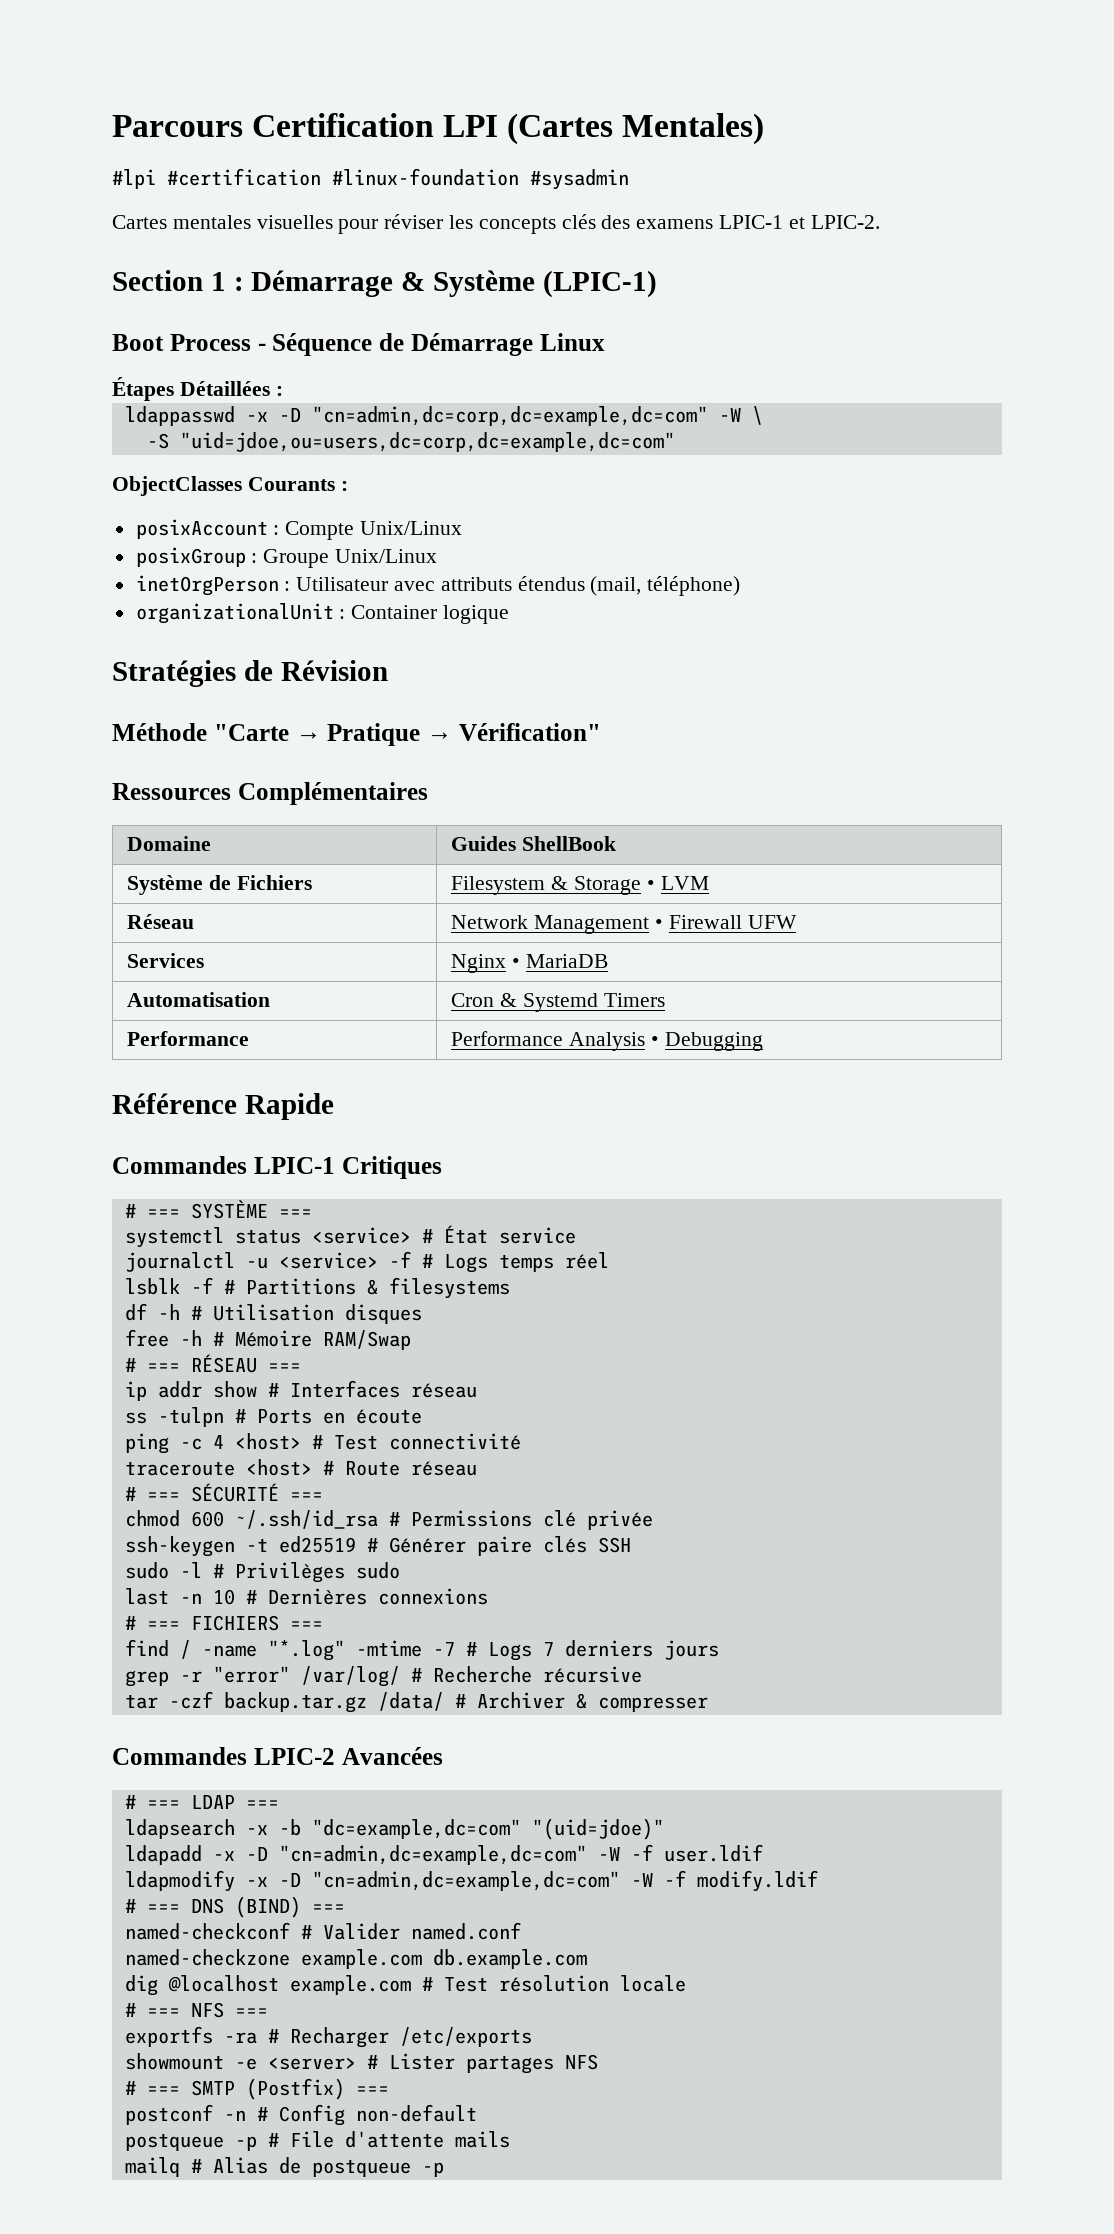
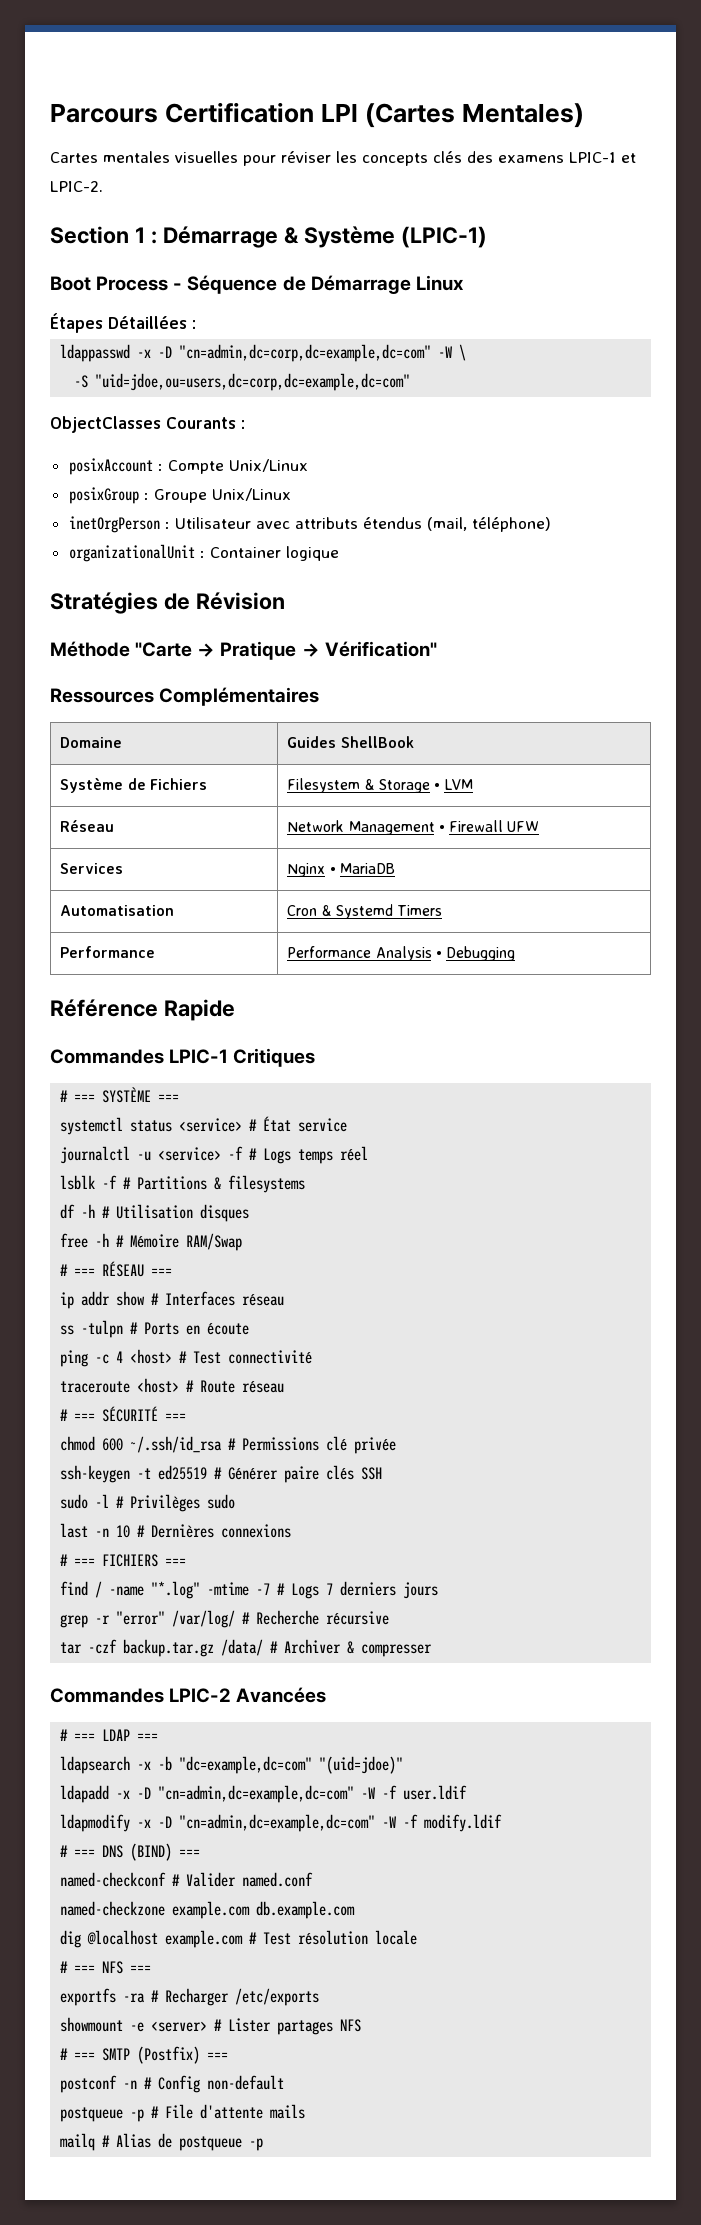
[112,168,629,190] // #lpi #certification #linux-foundation #sysadmin -> (584, 115) none

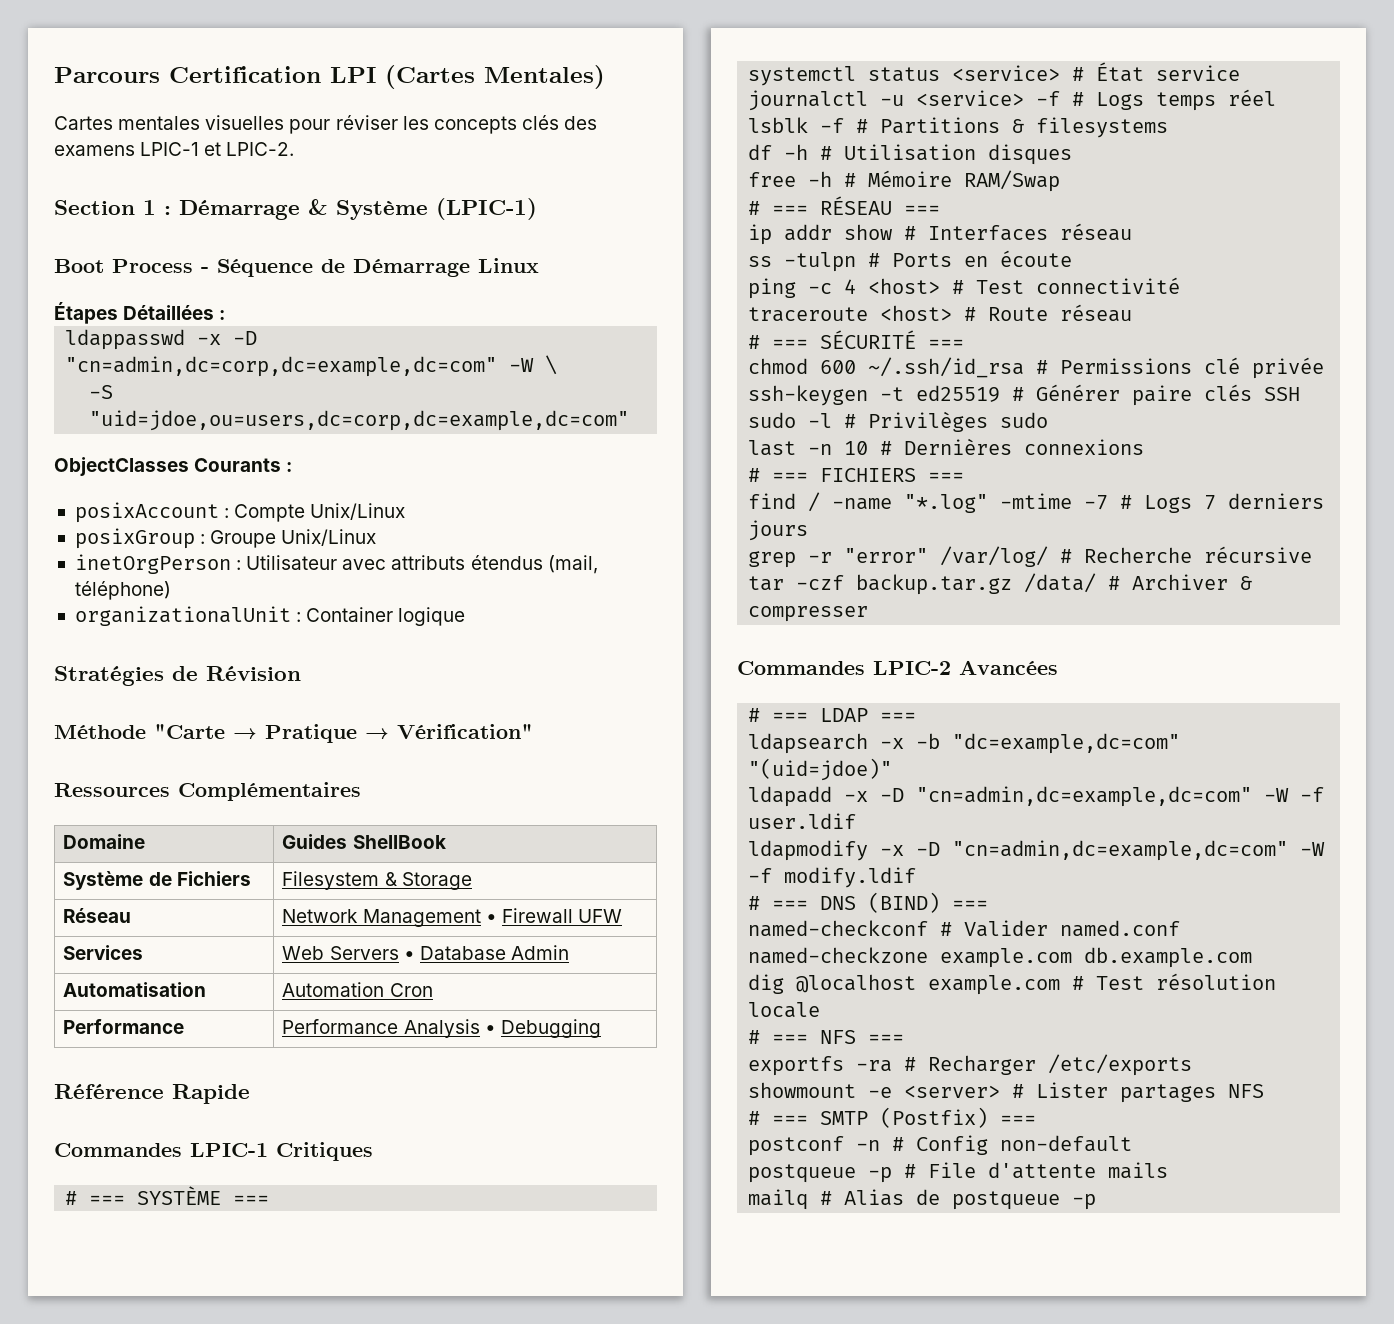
[433,779,474,790] • LVM -> (472, 881) none
[287,863,395,877] Nginx • MariaDB -> [282,945,569,960] Web Servers • Database Admin
(175, 910) none -> [282,982,385,997] Automation
[321,904,442,919] & Systemd Timers -> (433, 990) none

